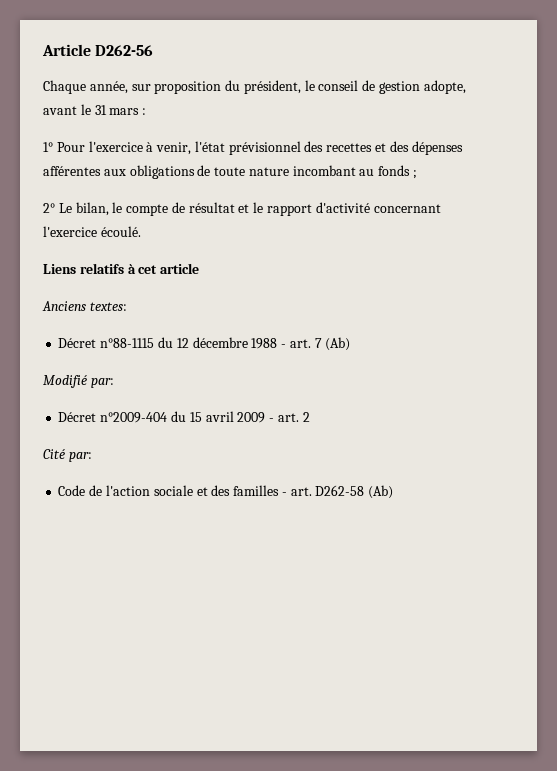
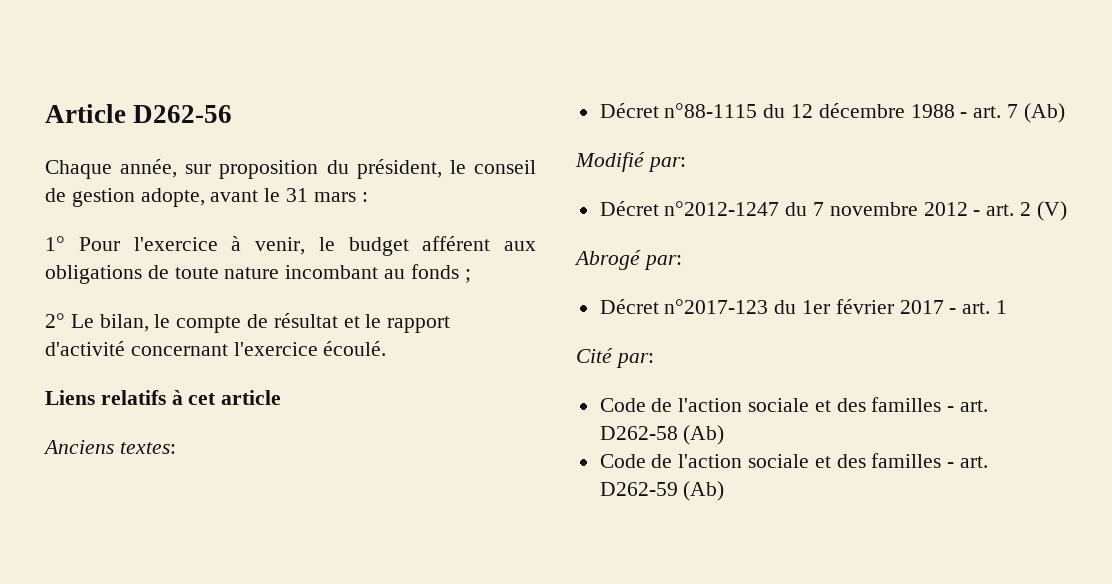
[194,141,463,155] [43,166,101,176] l'état prévisionnel des recettes et des dépenses afférentes -> [318,236,491,256] le budget afférent
[100,411,310,423] n°2009-404 du 15 avril 2009 - art. 2 -> [664,201,1067,221] [574,250,682,270] [599,299,1008,314] n°2012-1247 du 7 novembre 2012 - art. 2 (V) // Abrogé par: // Décret n°2017-123 du 1er février 2017 - art. 1
(394, 492) none -> [599,453,989,468] [599,481,725,501] // Code de l'action sociale et des familles - art. D262-59 (Ab)

